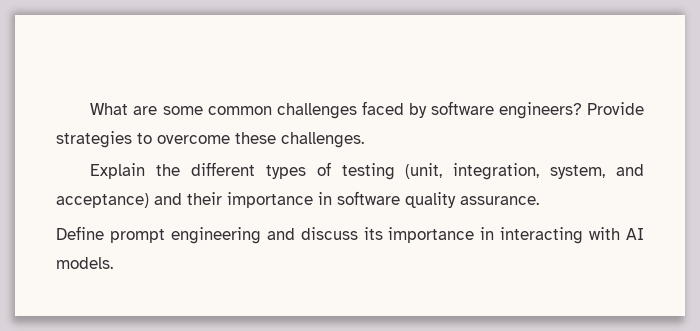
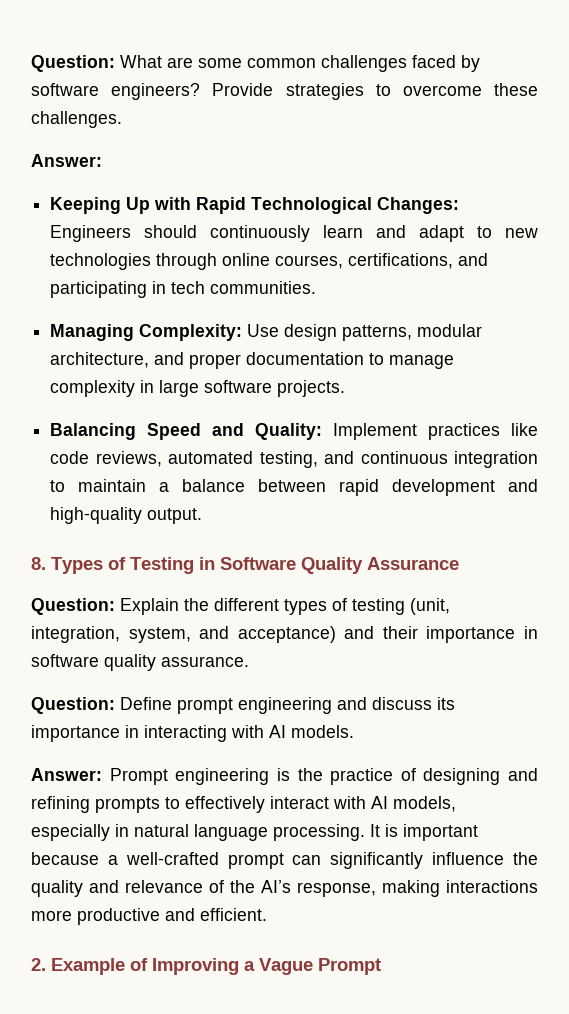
(90, 109) none -> [31,55,115,72] Question:
(364, 140) none -> [31,154,102,167] [50,197,460,214] [50,225,538,242] [50,253,489,270] [50,281,317,298] [50,324,483,341] [50,352,455,369] [50,380,346,397] [50,423,538,440] [50,451,538,468] [50,479,538,496] [50,507,203,524] [31,557,459,574] [31,598,115,615] Answer: // Keeping Up with Rapid Technological Changes: Engineers should continuously learn and adapt to new technologies through online courses, certifications, and participating in tech communities. // Managing Complexity: Use design patterns, modular architecture, and proper documentation to manage complexity in large software projects. // Balancing Speed and Quality: Implement practices like code reviews, automated testing, and continuous integration to maintain a balance between rapid development and high-quality output. // 8. Types of Testing in Software Quality Assurance // Question:
(539, 200) none -> [31,697,115,714] Question:
(113, 263) none -> [31,768,538,785] [31,796,456,813] [31,824,478,841] [31,852,538,869] [31,880,538,897] [31,908,267,925] [31,958,381,975] // Answer: Prompt engineering is the practice of designing and refining prompts to effectively interact with AI models, especially in natural language processing. It is important because a well-crafted prompt can significantly influence the quality and relevance of the AI’s response, making interactions more productive and efficient. // 2. Example of Improving a Vague Prompt

